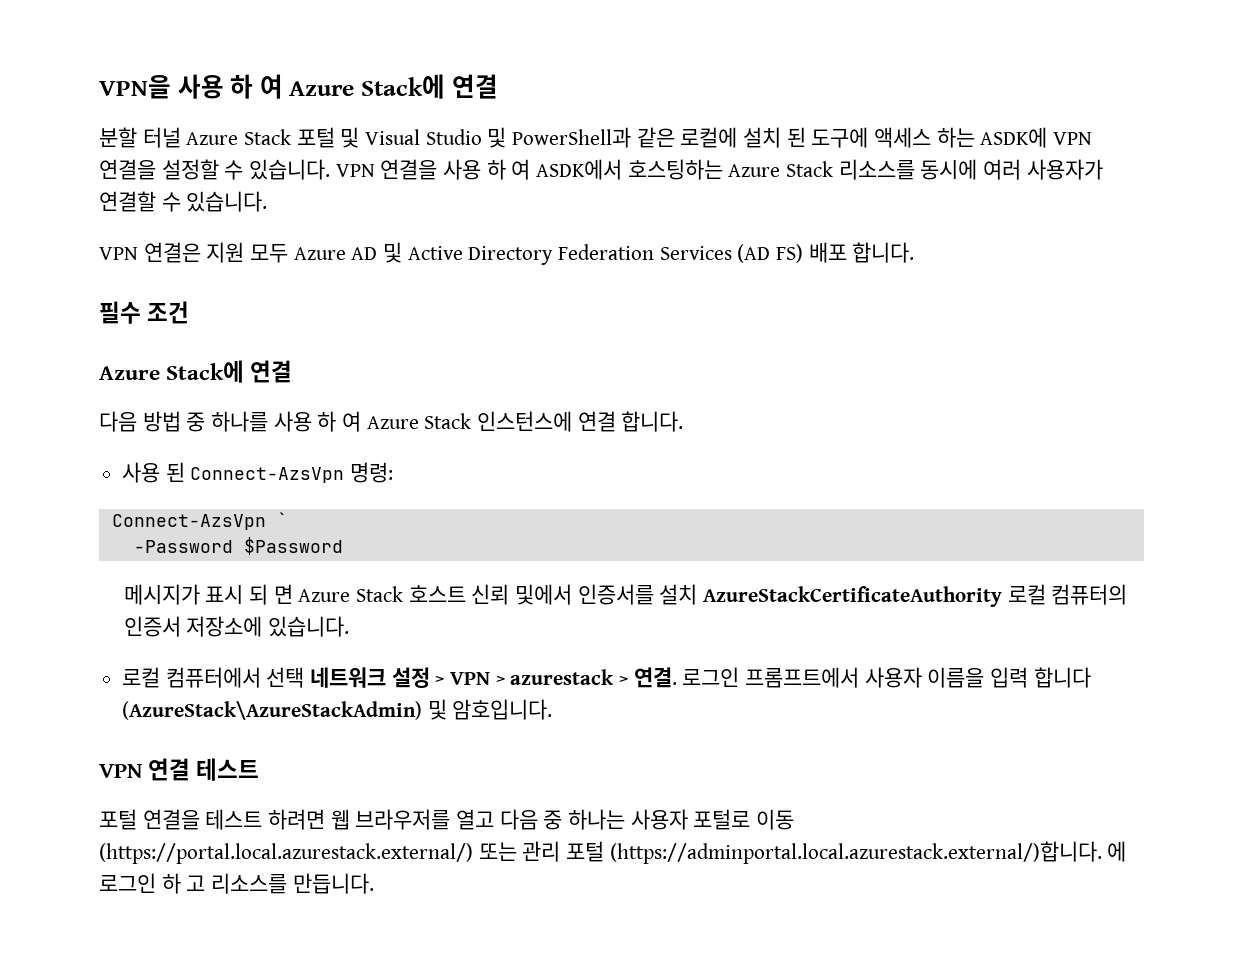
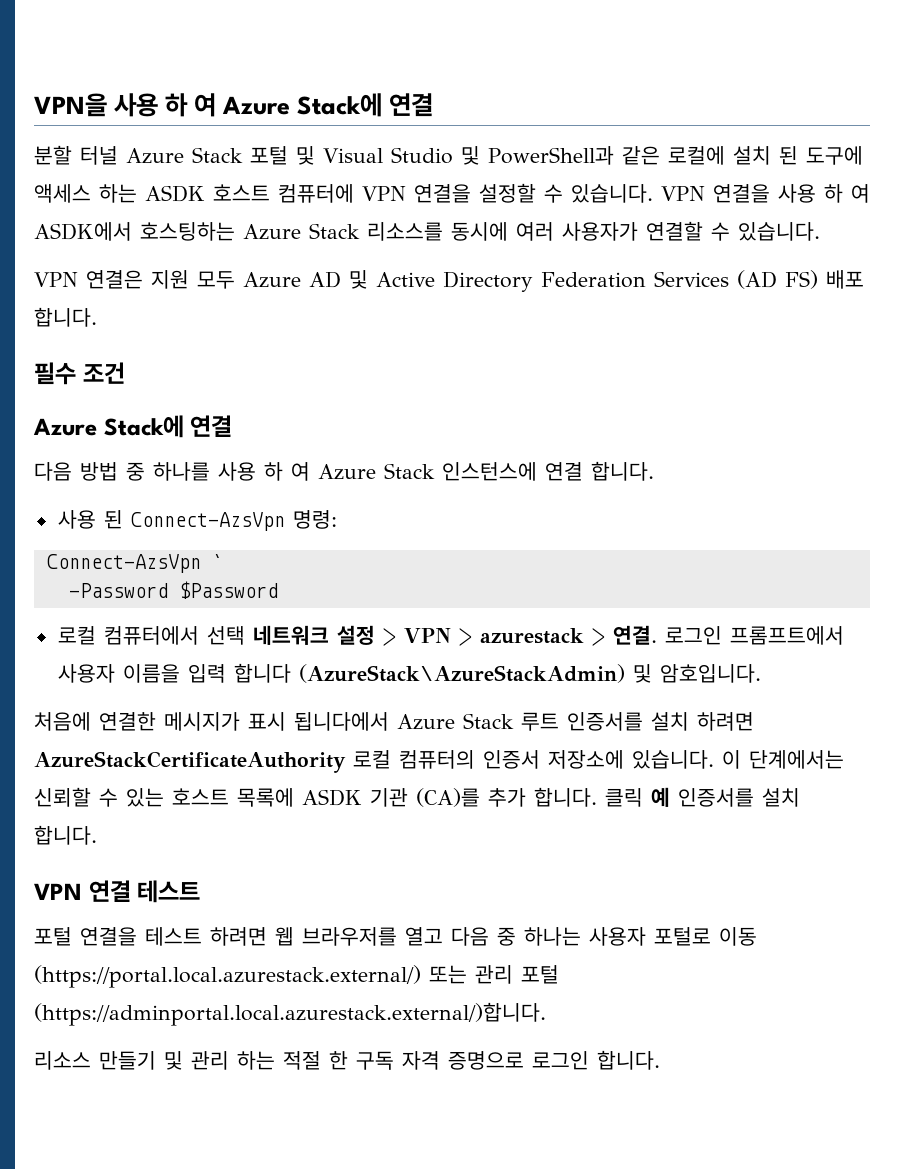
[980,127,1048,148] ASDK에 -> [145,184,354,203] ASDK 호스트 컴퓨터에
[123,584,1128,607] [123,616,350,637] // 메시지가 표시 되 면 Azure Stack 호스트 신뢰 및에서 인증서를 설치 AzureStackCertificateAuthority 로컬 컴퓨터의 인증서 저장소에 있습니다. -> (278, 590) none
(553, 709) none -> [34,712,754,731] [34,750,844,773] [34,787,800,807] [34,825,97,845] // 처음에 연결한 메시지가 표시 됩니다에서 Azure Stack 루트 인증서를 설치 하려면 AzureStackCertificateAuthority 로컬 컴퓨터의 인증서 저장소에 있습니다. 이 단계에서는 신뢰할 수 있는 호스트 목록에 ASDK 기관 (CA)를 추가 합니다. 클릭 예 인증서를 설치 합니다.
[1107,841,1127,862] [99,873,374,894] 에 로그인 하 고 리소스를 만듭니다. -> [34,1050,660,1070] // 리소스 만들기 및 관리 하는 적절 한 구독 자격 증명으로 로그인 합니다.

